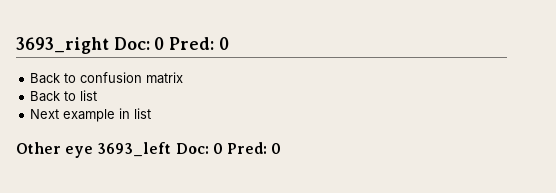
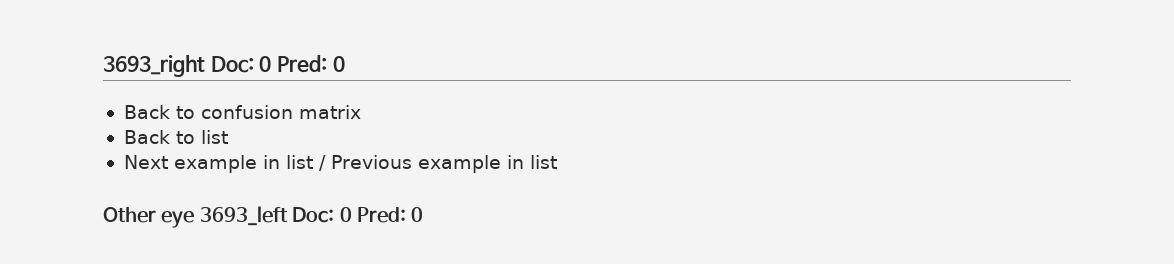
(152, 113) none -> [318,155,557,173] / Previous example in list

